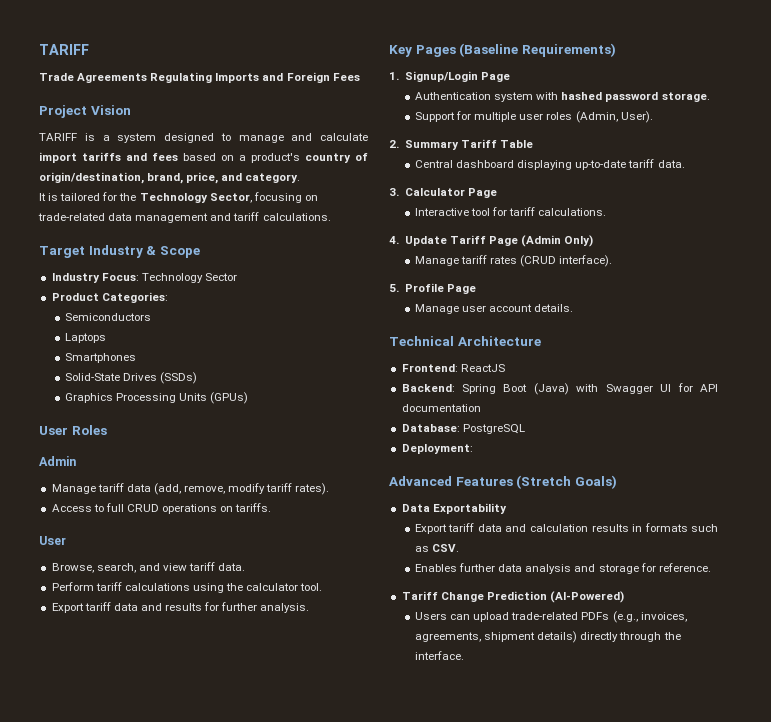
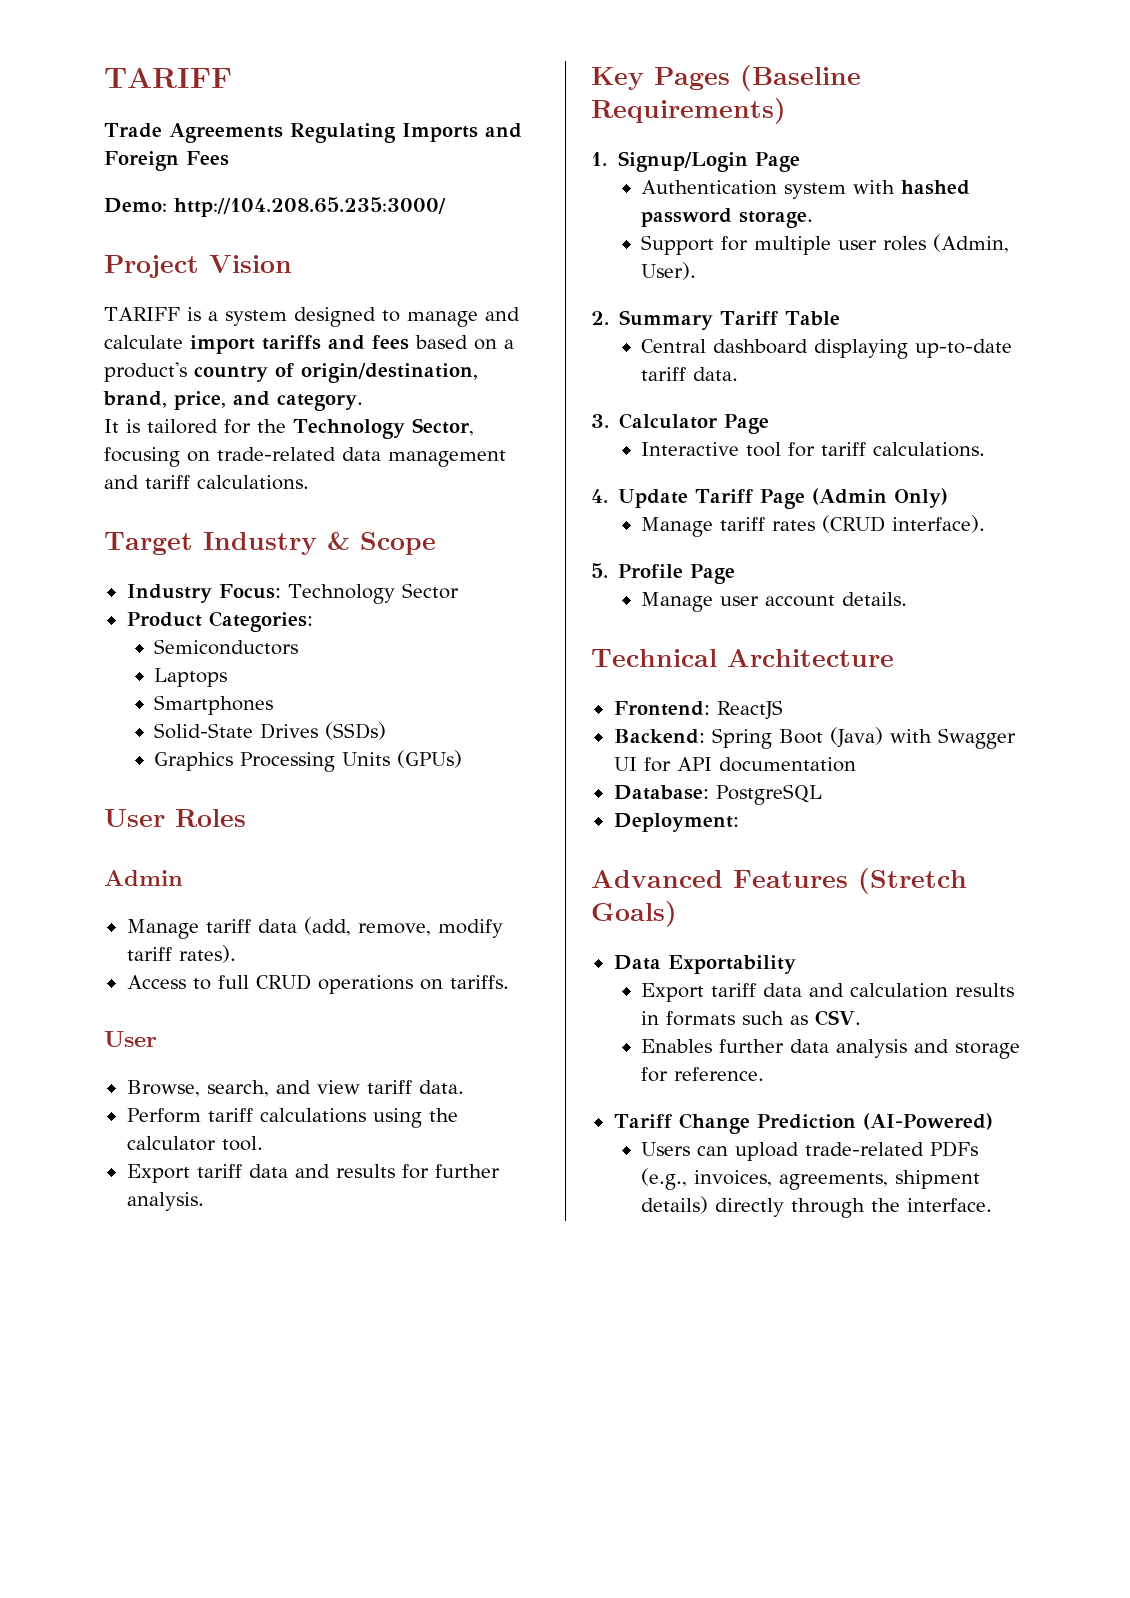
(360, 77) none -> [104,197,446,217] // Demo: http://104.208.65.235:3000/

